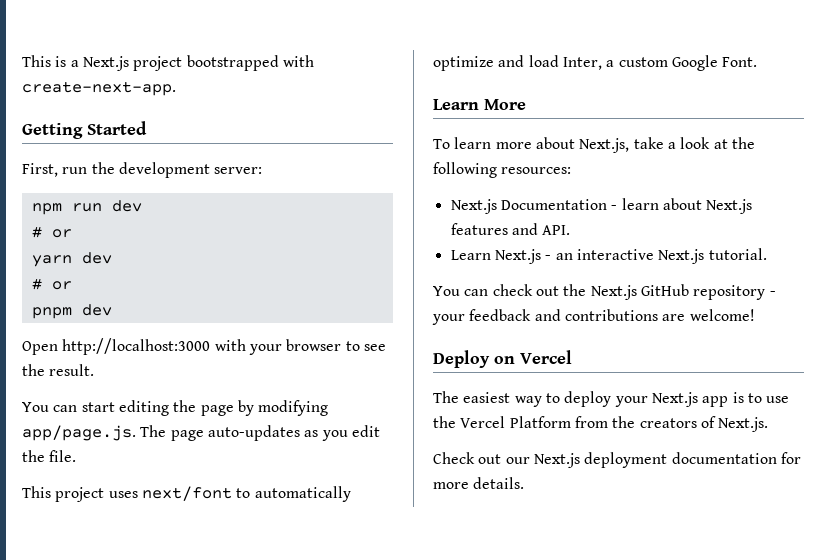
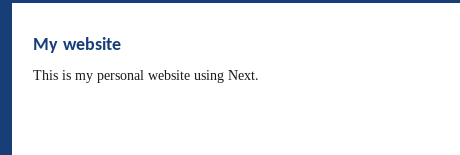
[22,55,314,71] [22,81,176,96] [22,121,147,139] [22,162,263,178] [31,200,142,215] [31,226,72,238] [31,252,112,267] [31,278,72,290] [31,304,112,319] [22,338,386,355] [22,364,95,376] [22,400,329,416] [22,425,380,441] [22,450,77,462] [22,486,351,502] [433,55,758,71] [433,99,526,110] [433,137,755,153] [433,162,572,178] [450,198,753,214] [450,223,571,235] [450,248,767,264] [433,284,776,300] [432,309,755,325] [433,350,572,368] [433,391,790,407] [433,416,769,432] [433,452,801,468] [433,477,525,489] This is a Next.js project bootstrapped with create-next-app. // Getting Started // First, run the development server: // npm run dev // # or // yarn dev // # or // pnpm dev // Open http://localhost:3000 with your browser to see the result. // You can start editing the page by modifying app/page.js. The page auto-updates as you edit the file. // This project uses next/font to automatically optimize and load Inter, a custom Google Font. // Learn More // To learn more about Next.js, take a look at the following resources: // Next.js Documentation - learn about Next.js features and API. // Learn Next.js - an interactive Next.js tutorial. // You can check out the Next.js GitHub repository - your feedback and contributions are welcome! // Deploy on Vercel // The easiest way to deploy your Next.js app is to use the Vercel Platform from the creators of Next.js. // Check out our Next.js deployment documentation for more details. -> [33,37,121,53] [33,70,259,83] My website // This is my personal website using Next.

